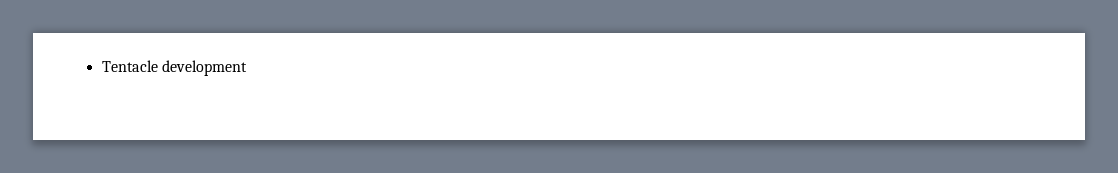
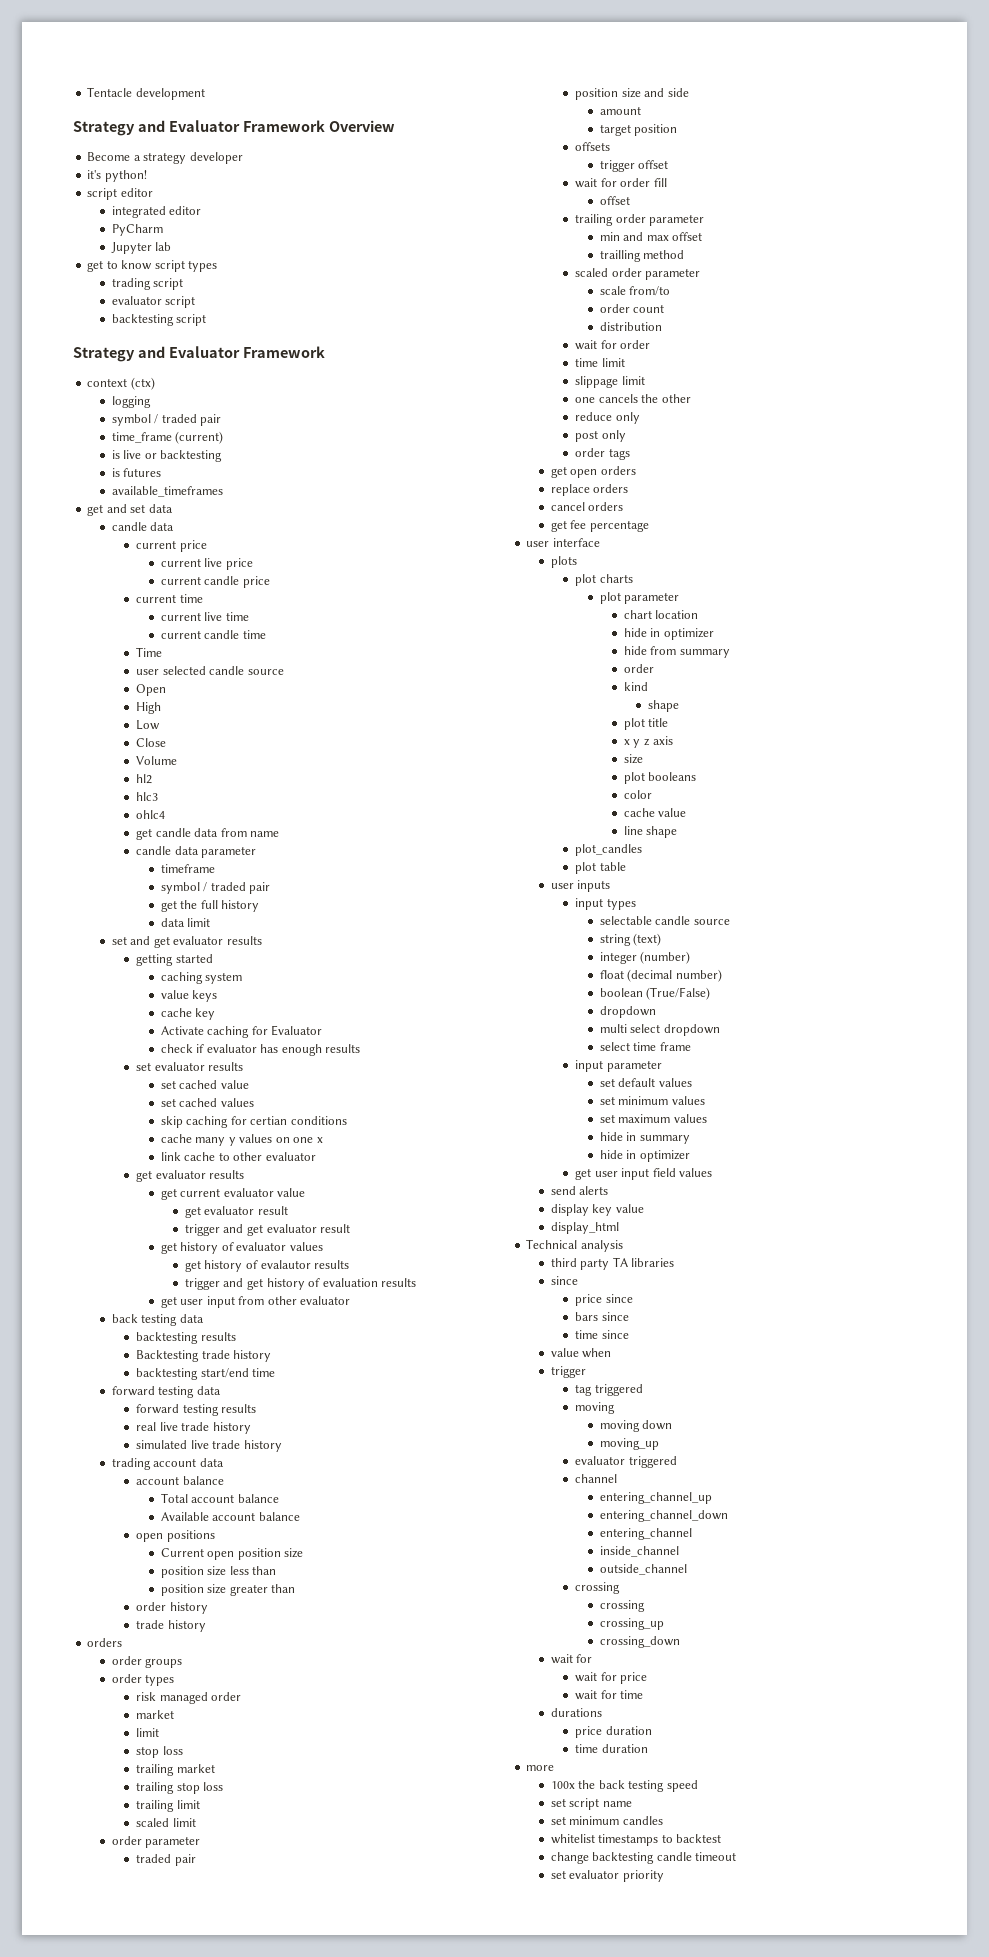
(247, 68) none -> [73,120,395,136] [87,152,243,164] [87,170,147,182] [87,188,153,200] [111,206,202,218] [111,224,163,236] [110,242,172,254] [87,260,218,272] [111,278,184,290] [111,296,196,308] [111,314,207,326] [73,346,325,362] [87,377,155,390] [111,396,151,408] [111,414,222,426] [111,431,224,444] [111,450,223,462] [111,468,162,477] [111,486,223,497] [87,504,173,516] [111,522,175,531] [136,540,207,552] [160,558,253,570] [160,576,270,588] [136,594,203,603] [160,612,249,621] [160,630,266,639] [136,647,163,657] [136,666,284,675] [136,684,167,696] [136,702,162,714] [136,720,161,730] [136,738,167,747] [136,756,178,765] [136,774,153,784] [136,792,159,801] [136,810,166,819] [136,828,280,840] [136,846,257,858] [160,864,215,873] [160,882,271,894] [160,900,260,912] [160,918,211,927] [111,936,262,948] [136,954,213,966] [160,972,243,984] [160,990,218,1002] [160,1008,216,1020] [160,1025,323,1038] [160,1044,361,1056] [136,1062,244,1071] [160,1080,249,1089] [160,1098,254,1107] [160,1116,347,1128] [160,1134,323,1146] [160,1152,316,1161] [136,1170,245,1182] [160,1188,306,1200] [184,1206,288,1218] [184,1224,351,1236] [160,1242,323,1254] [184,1260,350,1272] [184,1278,417,1290] [160,1296,351,1308] [111,1314,204,1326] [136,1332,236,1344] [136,1350,272,1362] [136,1368,276,1380] [111,1386,221,1398] [136,1404,257,1416] [136,1422,251,1434] [136,1440,282,1452] [111,1458,224,1470] [136,1476,224,1485] [160,1493,279,1503] [160,1512,300,1521] [136,1530,215,1542] [160,1548,304,1560] [160,1566,277,1578] [160,1584,296,1596] [136,1602,208,1614] [136,1620,206,1632] [87,1638,123,1647] [111,1656,183,1668] [111,1674,175,1686] [136,1692,242,1704] [136,1710,175,1719] [136,1728,160,1737] [136,1746,183,1758] [136,1764,215,1776] [136,1782,224,1794] [136,1800,200,1812] [136,1818,196,1827] [111,1836,201,1848] [136,1854,196,1866] [575,88,689,100] [599,106,641,115] [599,124,678,136] [575,142,611,151] [599,160,669,172] [575,178,667,188] [599,196,630,205] [575,214,705,226] [599,232,703,241] [599,250,685,262] [575,268,701,280] [599,286,671,296] [599,304,665,313] [599,322,662,331] [575,340,651,350] [575,358,625,367] [575,376,645,388] [575,394,691,403] [575,412,640,424] [575,430,626,442] [575,448,630,460] [550,466,636,478] [550,484,629,496] [550,502,624,511] [550,520,649,532] [526,538,600,547] [550,556,577,568] [575,574,633,586] [599,592,680,604] [623,610,699,619] [623,628,714,640] [623,646,730,658] [623,664,654,673] [623,682,648,691] [647,700,679,712] [623,718,669,730] [623,736,673,748] [623,754,643,764] [623,772,697,784] [623,790,652,799] [623,808,687,817] [623,826,678,838] [575,844,643,856] [575,862,626,874] [550,880,611,892] [575,898,636,910] [599,916,730,925] [599,933,662,946] [599,951,691,964] [599,969,722,982] [599,987,711,1000] [599,1006,656,1018] [599,1024,720,1036] [599,1042,691,1051] [575,1060,662,1072] [599,1078,692,1087] [599,1096,705,1105] [599,1114,707,1123] [599,1132,690,1144] [599,1150,690,1162] [575,1168,713,1180] [550,1186,609,1195] [550,1204,644,1216] [550,1222,619,1234] [526,1239,623,1252] [550,1257,675,1270] [550,1276,578,1285] [575,1294,633,1306] [575,1312,629,1321] [575,1330,629,1339] [550,1348,612,1358] [550,1366,586,1378] [575,1384,643,1396] [575,1402,616,1414] [599,1420,673,1432] [599,1438,659,1450] [575,1456,677,1468] [575,1474,618,1483] [599,1492,712,1504] [599,1510,728,1522] [599,1528,692,1540] [599,1546,679,1557] [599,1564,687,1575] [575,1582,621,1594] [599,1600,645,1612] [599,1618,664,1630] [599,1636,680,1648] [550,1654,593,1664] [575,1672,648,1684] [575,1690,644,1700] [550,1708,602,1717] [575,1726,652,1738] [575,1744,648,1753] [526,1765,555,1771] [550,1780,698,1792] [550,1798,632,1810] [550,1816,663,1825] [550,1834,722,1846] [550,1852,737,1864] [550,1870,664,1882] // Strategy and Evaluator Framework Overview // Become a strategy developer // it's python! // script editor // integrated editor // PyCharm // Jupyter lab // get to know script types // trading script // evaluator script // backtesting script // Strategy and Evaluator Framework // context (ctx) // logging // symbol / traded pair // time_frame (current) // is live or backtesting // is futures // available_timeframes // get and set data // candle data // current price // current live price // current candle price // current time // current live time // current candle time // Time // user selected candle source // Open // High // Low // Close // Volume // hl2 // hlc3 // ohlc4 // get candle data from name // candle data parameter // timeframe // symbol / traded pair // get the full history // data limit // set and get evaluator results // getting started // caching system // value keys // cache key // Activate caching for Evaluator // check if evaluator has enough results // set evaluator results // set cached value // set cached values // skip caching for certian conditions // cache many y values on one x // link cache to other evaluator // get evaluator results // get current evaluator value // get evaluator result // trigger and get evaluator result // get history of evaluator values // get history of evalautor results // trigger and get history of evaluation results // get user input from other evaluator // back testing data // backtesting results // Backtesting trade history // backtesting start/end time // forward testing data // forward testing results // real live trade history // simulated live trade history // trading account data // account balance // Total account balance // Available account balance // open positions // Current open position size // position size less than // position size greater than // order history // trade history // orders // order groups // order types // risk managed order // market // limit // stop loss // trailing market // trailing stop loss // trailing limit // scaled limit // order parameter // traded pair // position size and side // amount // target position // offsets // trigger offset // wait for order fill // offset // trailing order parameter // min and max offset // trailling method // scaled order parameter // scale from/to // order count // distribution // wait for order // time limit // slippage limit // one cancels the other // reduce only // post only // order tags // get open orders // replace orders // cancel orders // get fee percentage // user interface // plots // plot charts // plot parameter // chart location // hide in optimizer // hide from summary // order // kind // shape // plot title // x y z axis // size // plot booleans // color // cache value // line shape // plot_candles // plot table // user inputs // input types // selectable candle source // string (text) // integer (number) // float (decimal number) // boolean (True/False) // dropdown // multi select dropdown // select time frame // input parameter // set default values // set minimum values // set maximum values // hide in summary // hide in optimizer // get user input field values // send alerts // display key value // display_html // Technical analysis // third party TA libraries // since // price since // bars since // time since // value when // trigger // tag triggered // moving // moving down // moving_up // evaluator triggered // channel // entering_channel_up // entering_channel_down // entering_channel // inside_channel // outside_channel // crossing // crossing // crossing_up // crossing_down // wait for // wait for price // wait for time // durations // price duration // time duration // more // 100x the back testing speed // set script name // set minimum candles // whitelist timestamps to backtest // change backtesting candle timeout // set evaluator priority

